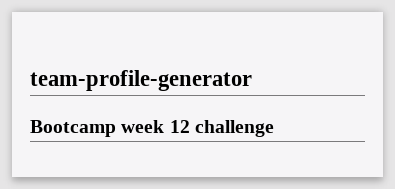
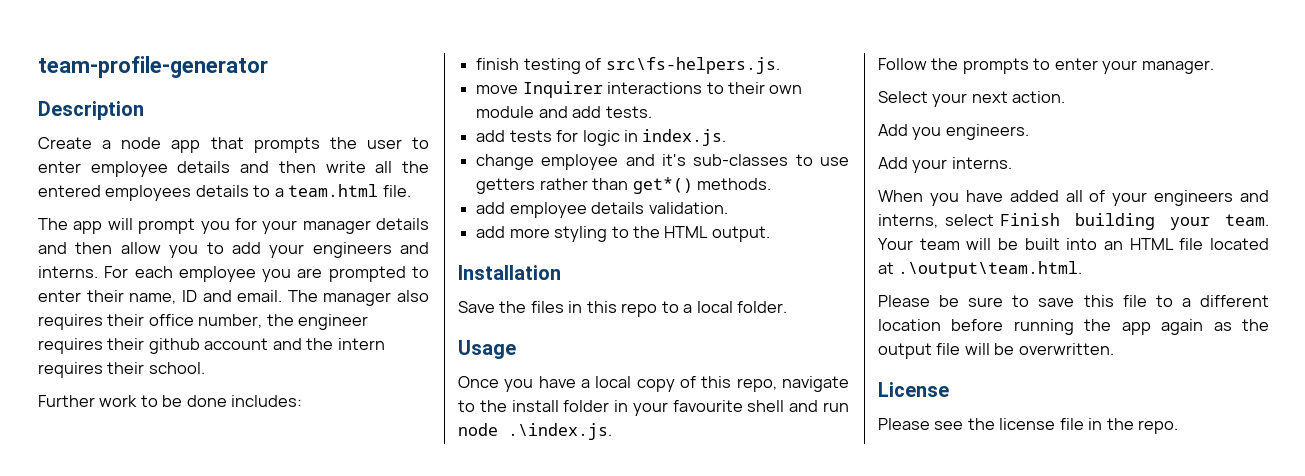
[30,120,274,137] Bootcamp week 12 challenge -> [38,101,144,120] [38,137,429,153] [38,161,430,177] [38,184,411,201] [38,218,429,234] [38,242,429,258] [38,266,429,282] [38,290,429,306] [38,314,369,330] [38,338,385,354] [38,362,205,378] [38,395,303,407] [476,57,780,74] [476,81,803,98] [476,106,652,118] [476,129,727,146] [476,154,849,170] [476,177,771,194] [476,202,728,218] [476,226,770,242] [458,265,561,280] [458,301,788,317] [458,340,516,359] [458,376,849,392] [458,400,849,416] [458,423,612,440] [878,58,1214,74] [878,91,1066,107] [878,124,1029,140] [878,157,1012,173] [878,190,1269,206] [878,213,1269,230] [878,238,1269,250] [878,261,1083,278] [878,295,1269,307] [878,319,1269,335] [878,343,1114,359] [878,382,949,397] [878,418,1179,434] Description // Create a node app that prompts the user to enter employee details and then write all the entered employees details to a team.html file. // The app will prompt you for your manager details and then allow you to add your engineers and interns. For each employee you are prompted to enter their name, ID and email. The manager also requires their office number, the engineer requires their github account and the intern requires their school. // Further work to be done includes: // finish testing of src\fs-helpers.js. // move Inquirer interactions to their own module and add tests. // add tests for logic in index.js. // change employee and it's sub-classes to use getters rather than get*() methods. // add employee details validation. // add more styling to the HTML output. // Installation // Save the files in this repo to a local folder. // Usage // Once you have a local copy of this repo, navigate to the install folder in your favourite shell and run node .\index.js. // Follow the prompts to enter your manager. // Select your next action. // Add you engineers. // Add your interns. // When you have added all of your engineers and interns, select Finish building your team. Your team will be built into an HTML file located at .\output\team.html. // Please be sure to save this file to a different location before running the app again as the output file will be overwritten. // License // Please see the license file in the repo.

